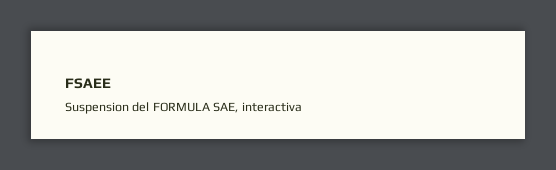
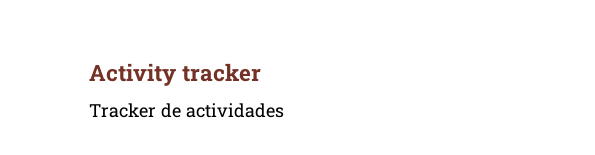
[65,78,111,89] [65,102,302,114] FSAEE // Suspension del FORMULA SAE, interactiva -> [89,63,262,86] [89,103,284,118] Activity tracker // Tracker de actividades

